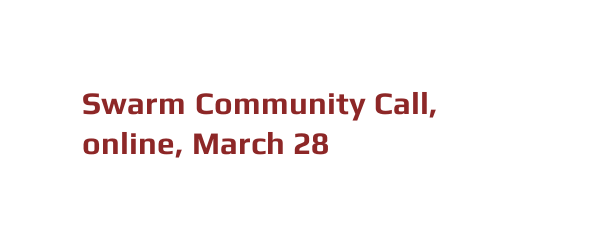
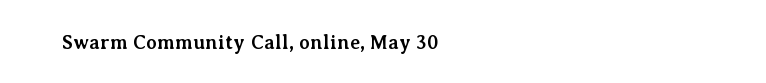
[191,131,330,155] March 28 -> [370,35,439,54] May 30

